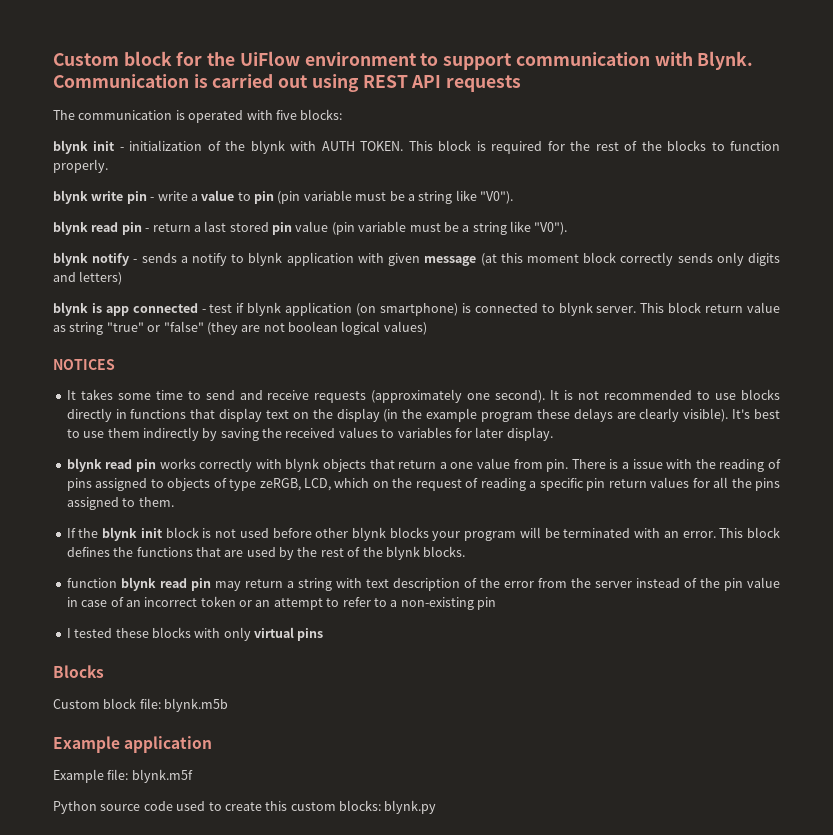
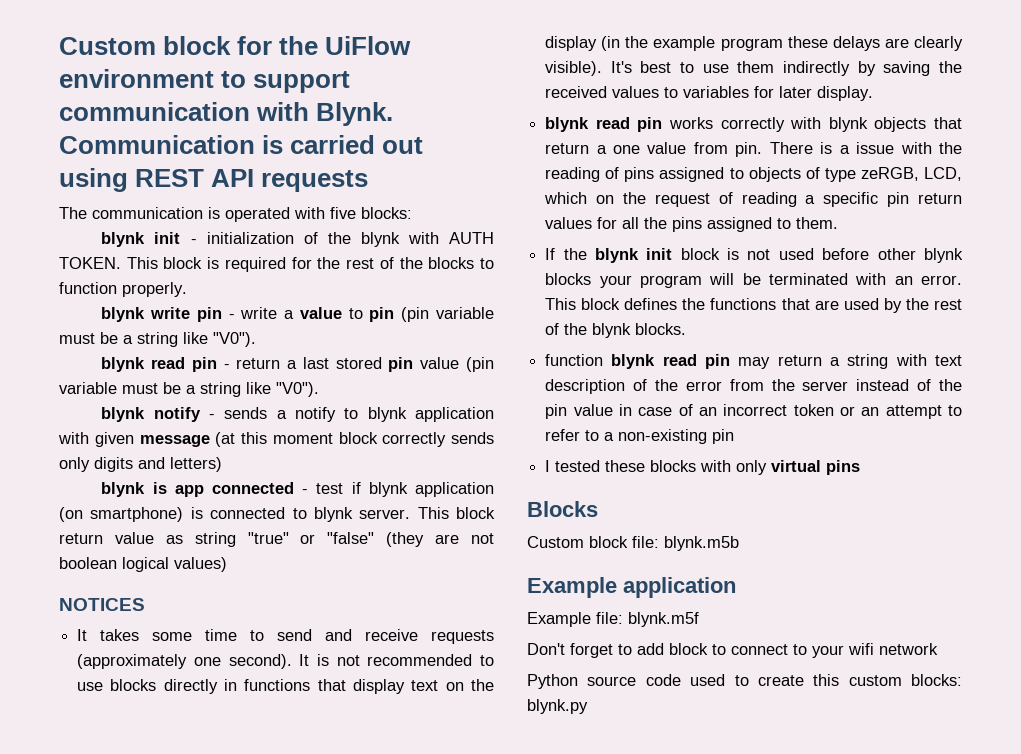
(193, 776) none -> [527,643,938,658] // Don't forget to add block to connect to your wifi network

